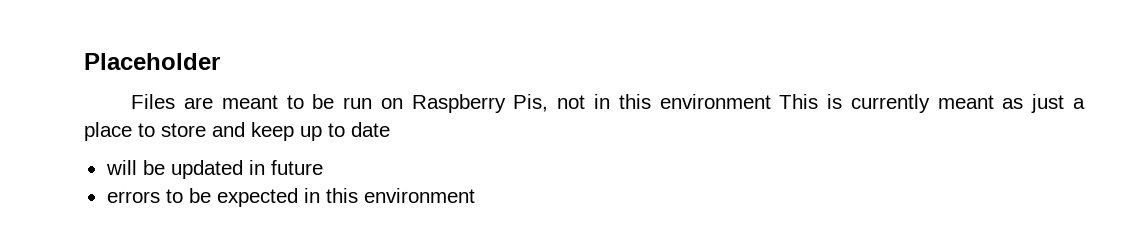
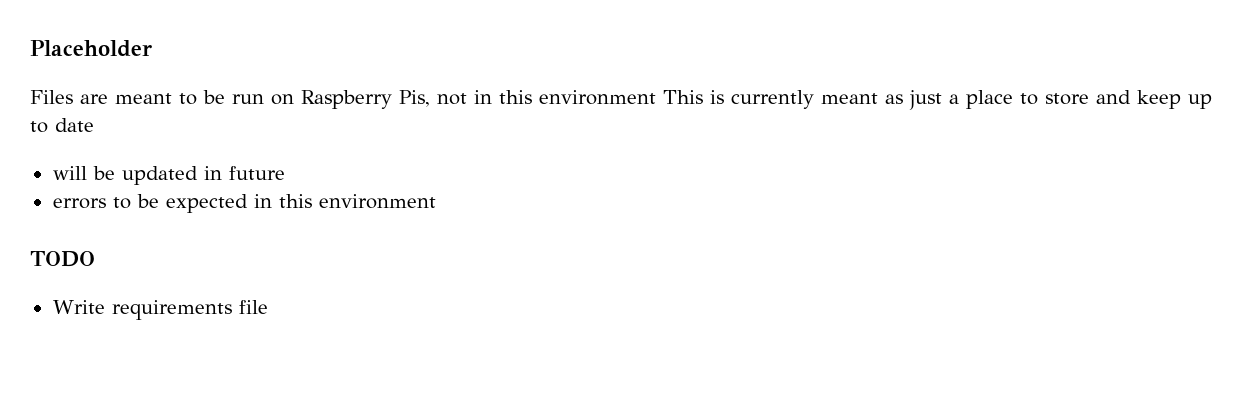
(475, 195) none -> [30,251,95,267] [52,300,268,320] // TODO // Write requirements file

